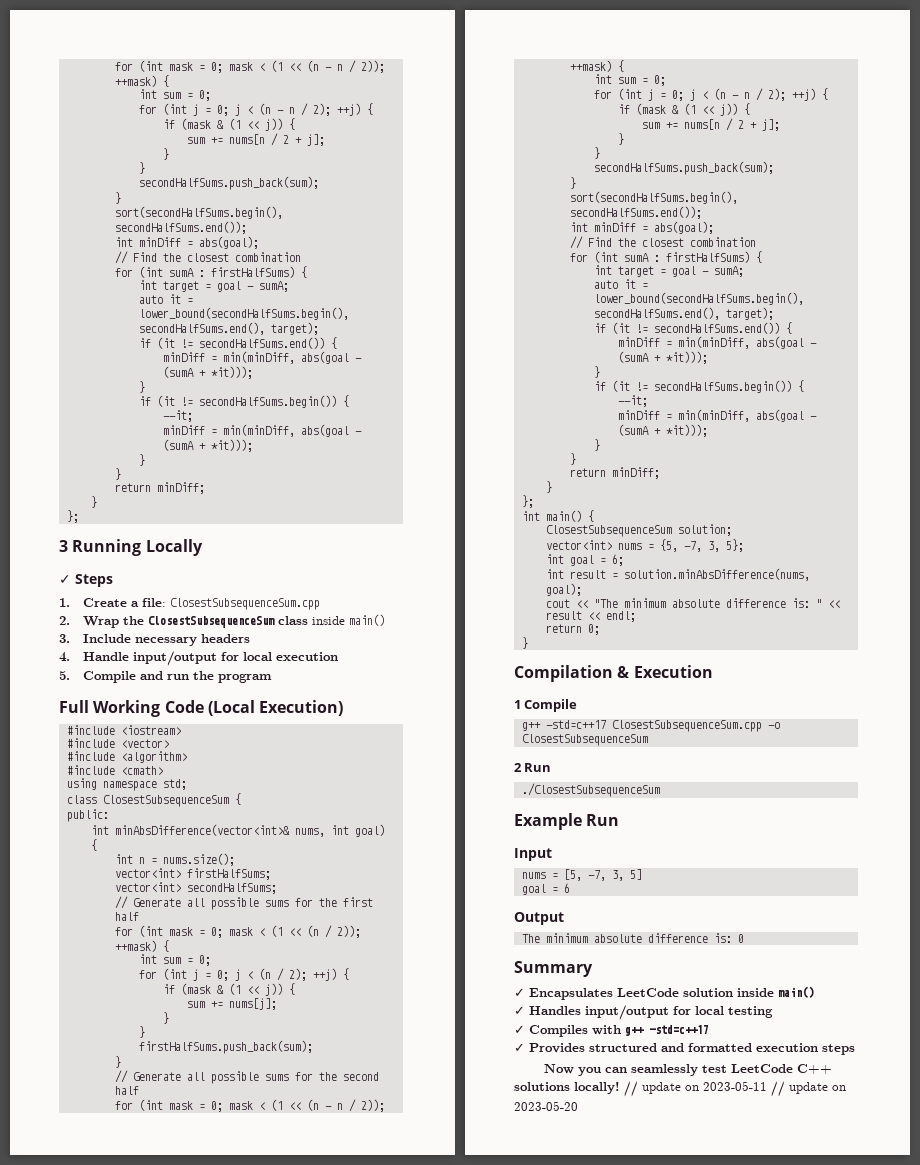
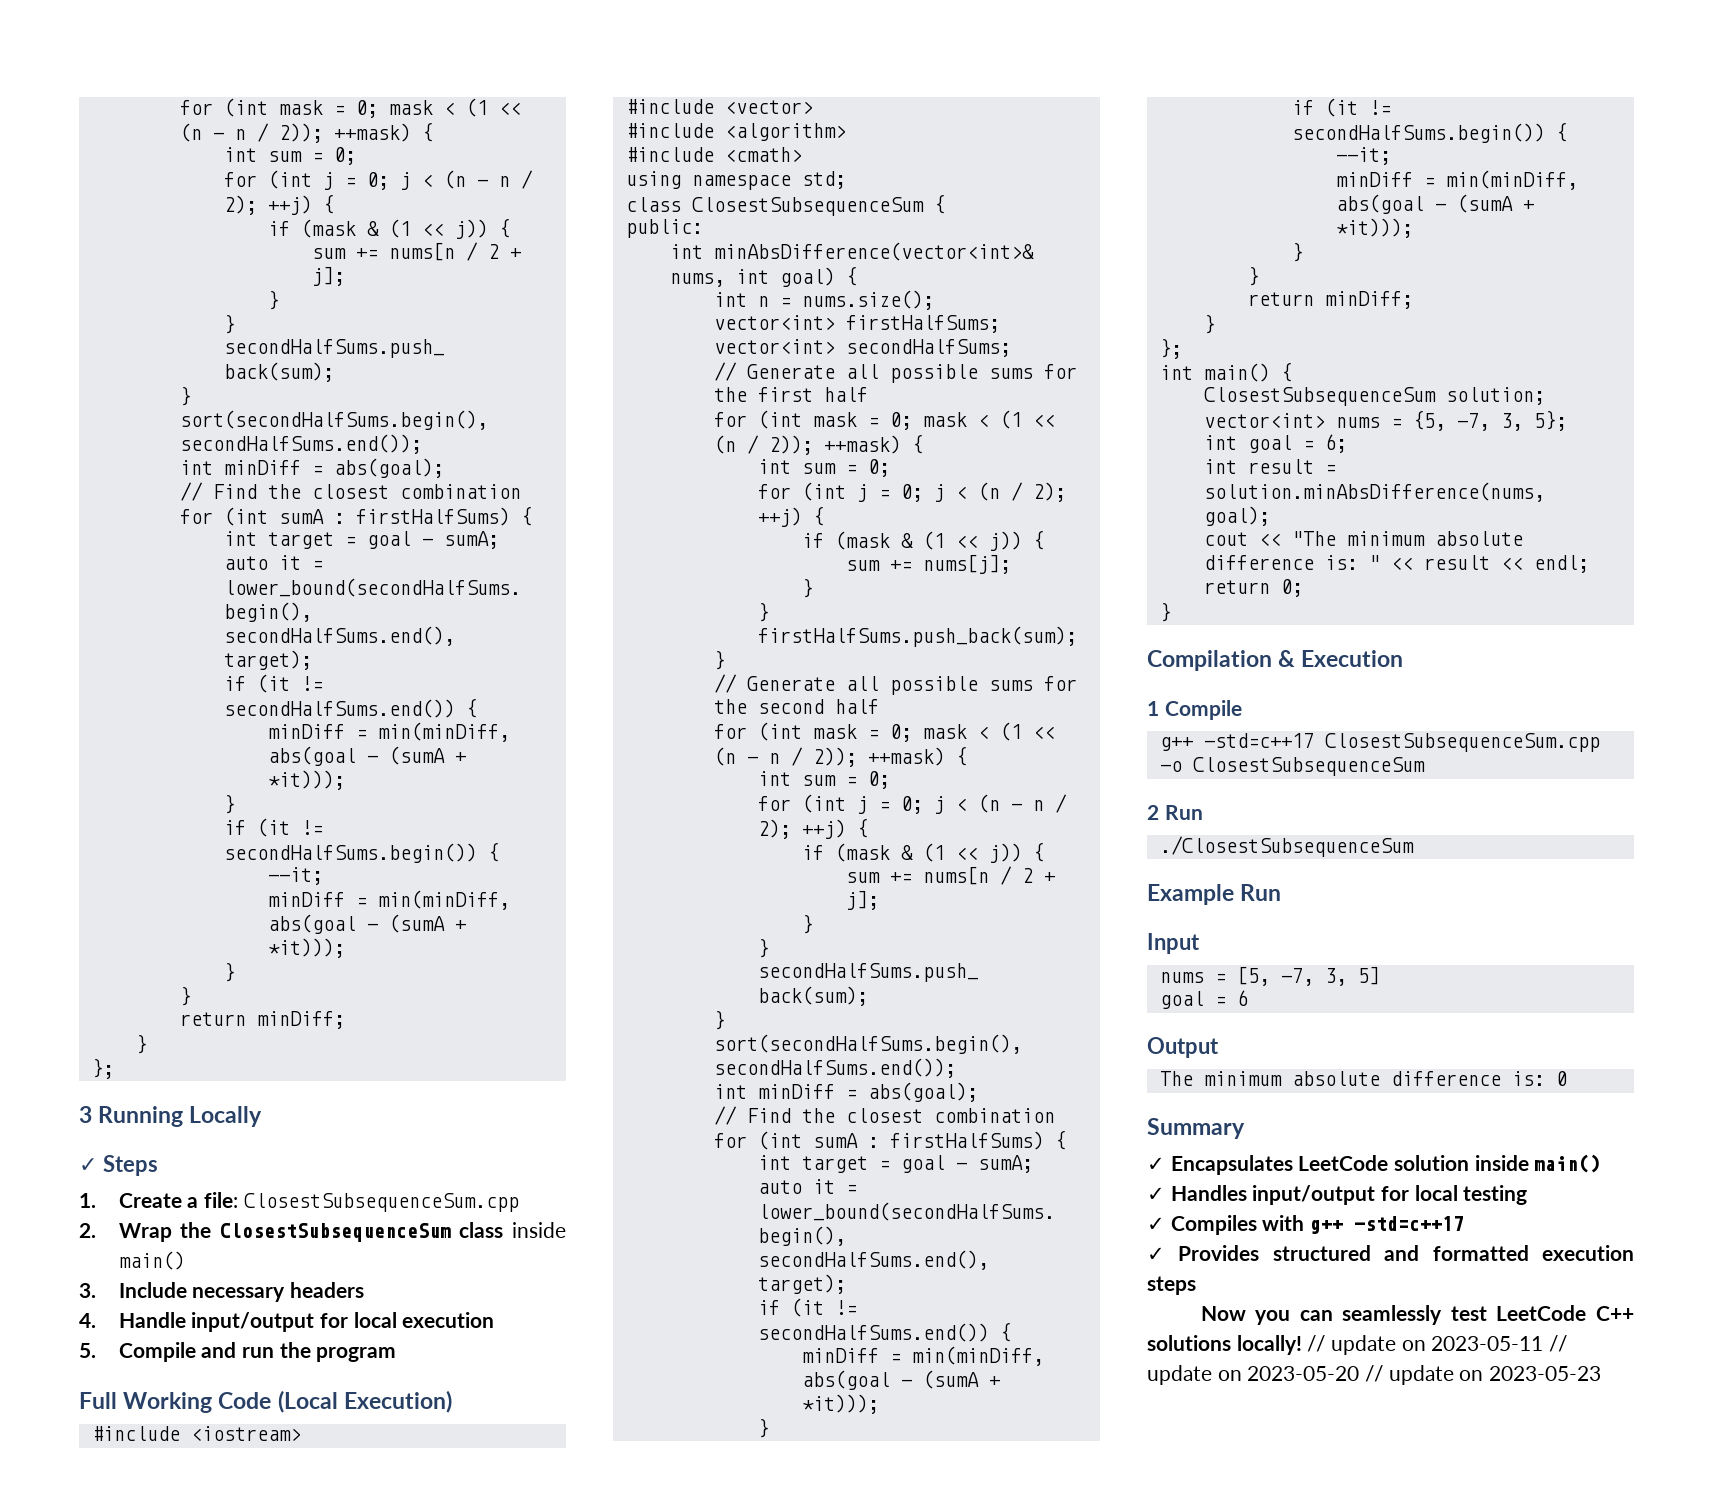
(578, 1106) none -> [1365,1365,1602,1385] // update on 2023-05-23

